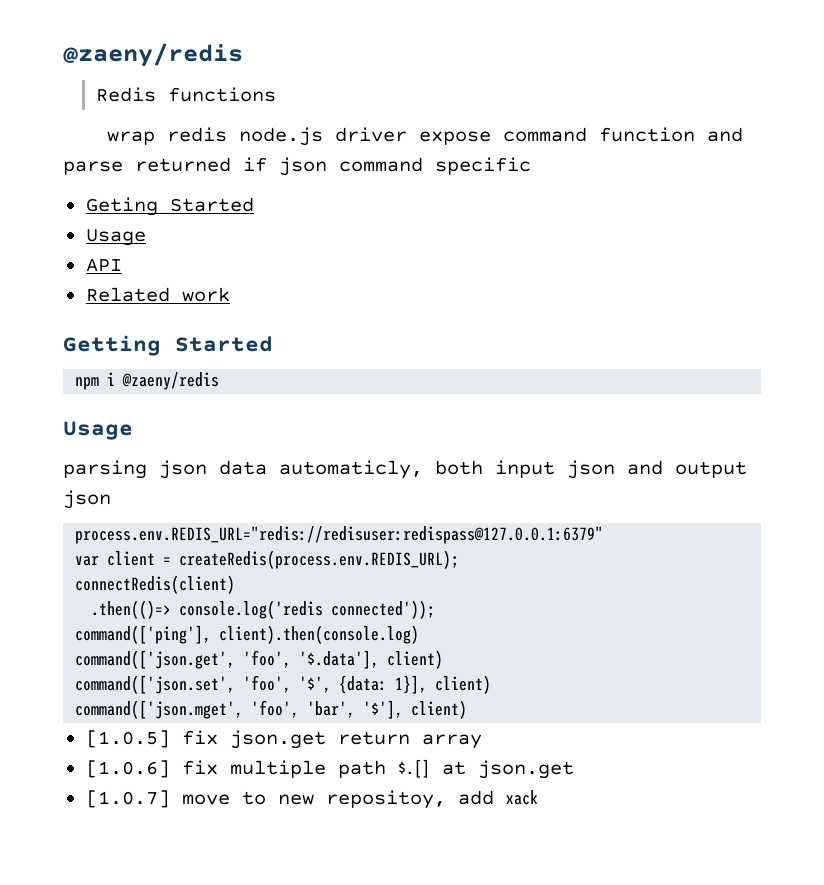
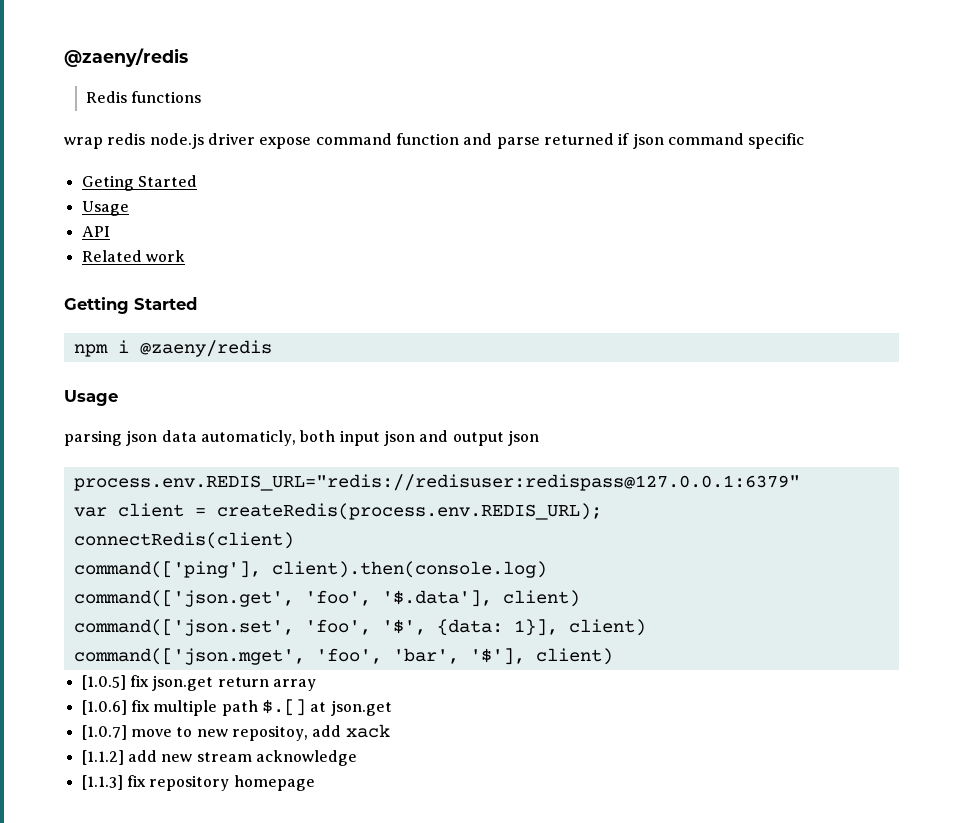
[91,600,436,619] // .then(()=> console.log('redis connected')); -> (294, 540) none
(538, 797) none -> [81,750,357,766] [81,775,315,791] // [1.1.2] add new stream acknowledge // [1.1.3] fix repository homepage

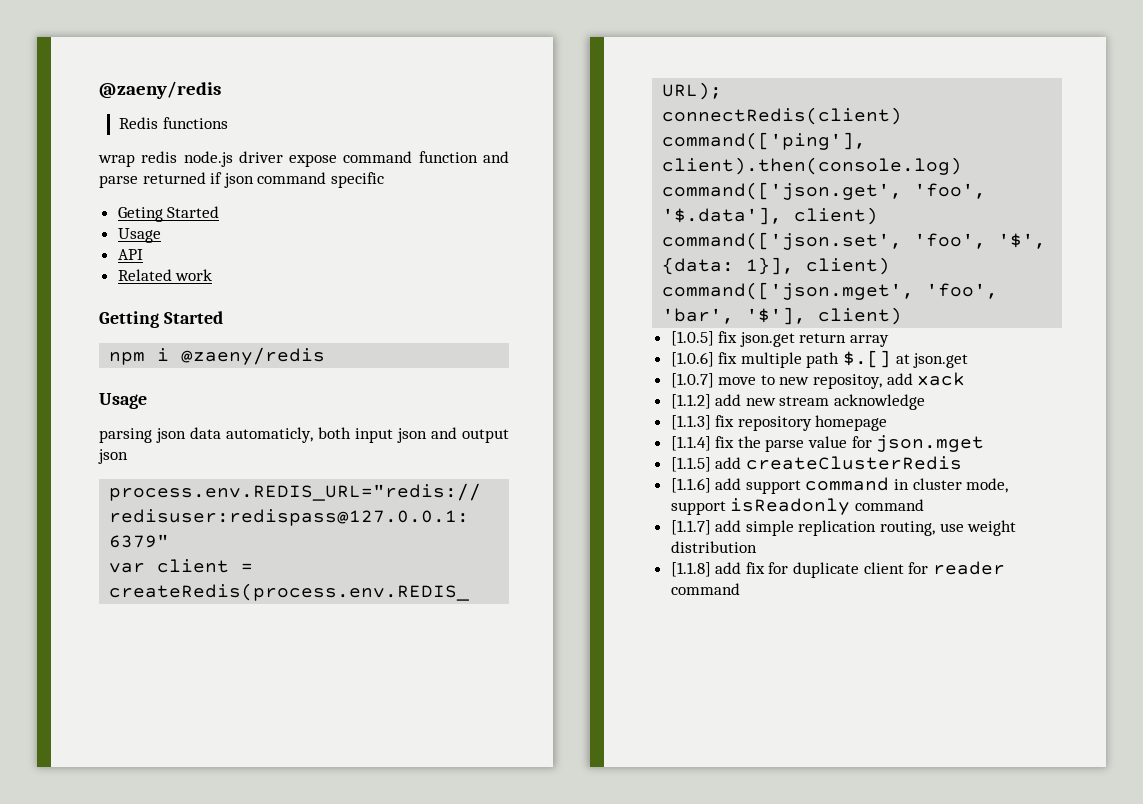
(315, 783) none -> [670,435,985,452] [670,456,962,472] [670,477,1009,494] [670,498,924,515] [670,520,1017,536] [670,541,757,553] [670,561,1005,578] [670,583,740,595] // [1.1.4] fix the parse value for json.mget // [1.1.5] add createClusterRedis // [1.1.6] add support command in cluster mode, support isReadonly command // [1.1.7] add simple replication routing, use weight distribution // [1.1.8] add fix for duplicate client for reader command

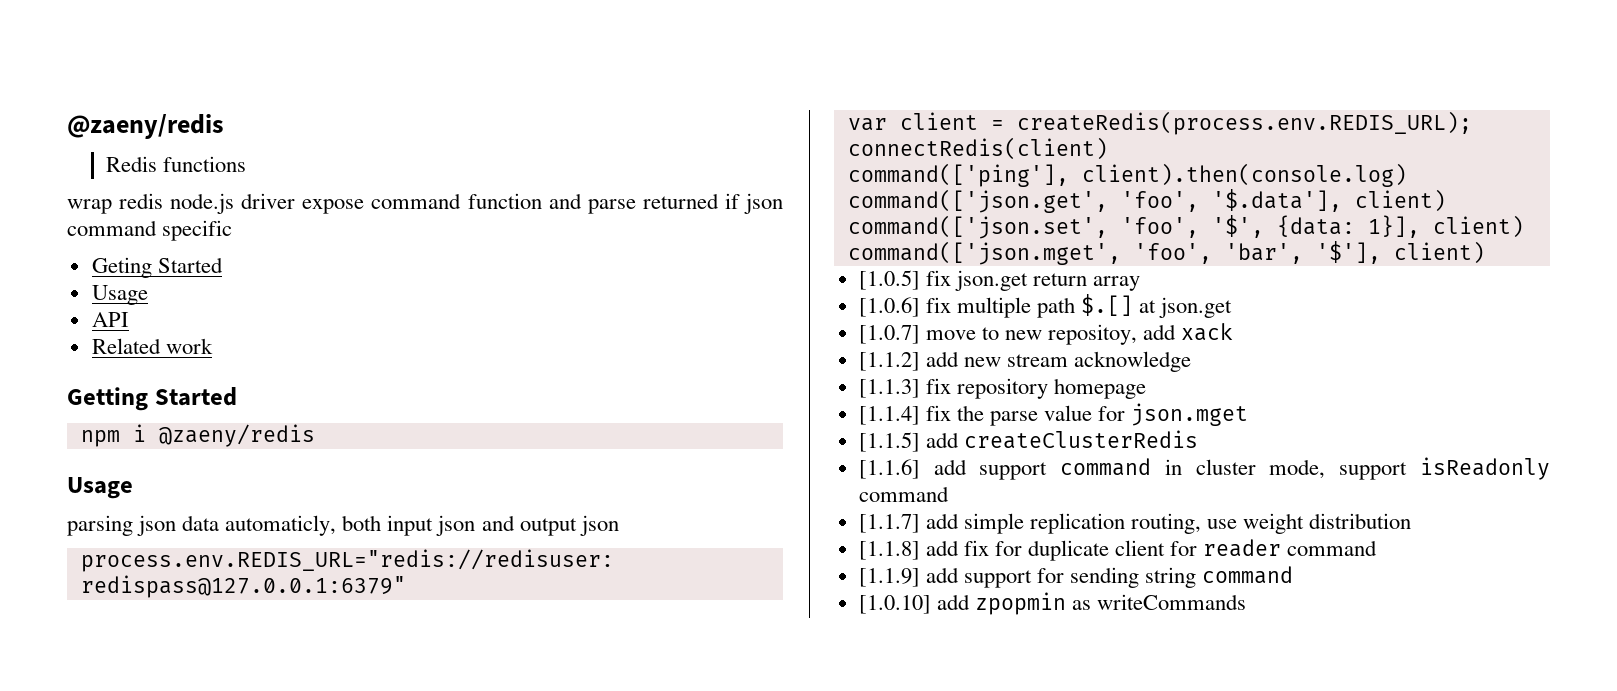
(740, 589) none -> [858,566,1294,588] [858,592,1247,615] // [1.1.9] add support for sending string command // [1.0.10] add zpopmin as writeCommands

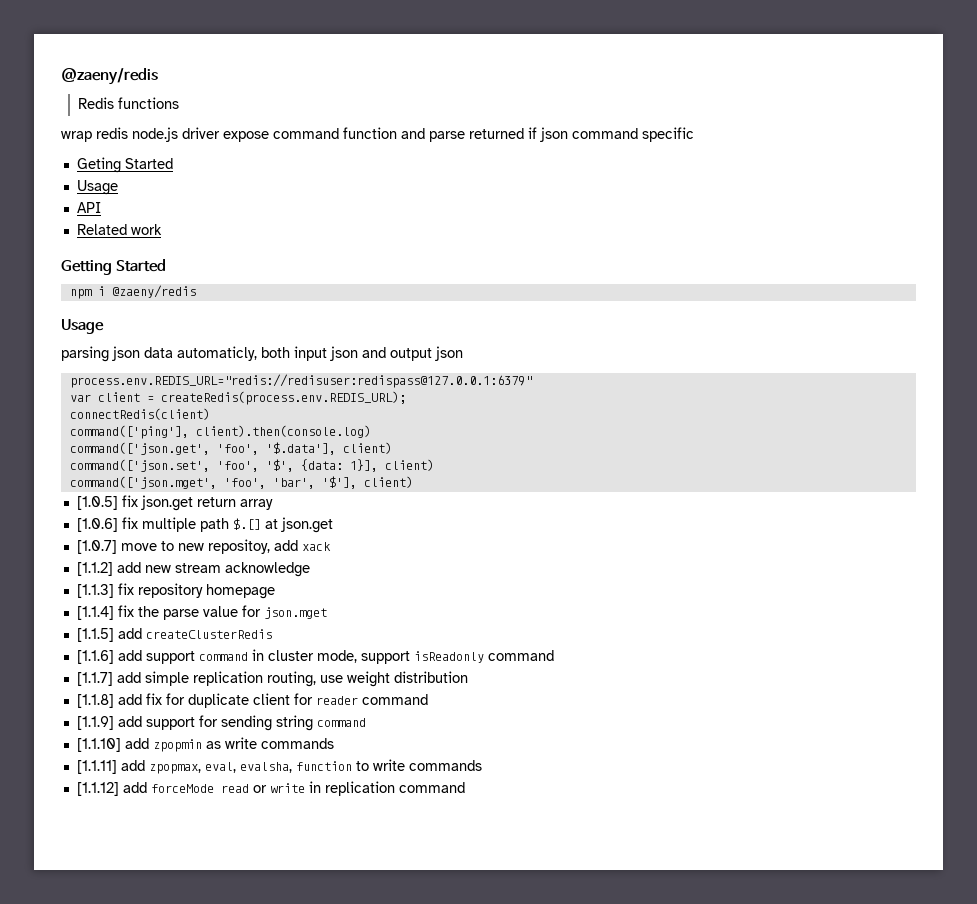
[858,595,931,614] [1.0.10] -> [76,738,121,752] [1.1.10]
[1097,594,1247,610] writeCommands -> [224,737,334,749] [76,759,482,774] [76,781,465,796] write commands // [1.1.11] add zpopmax, eval, evalsha, function to write commands // [1.1.12] add forceMode read or write in replication command

